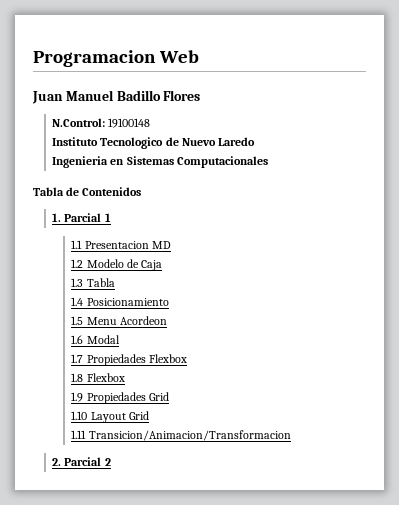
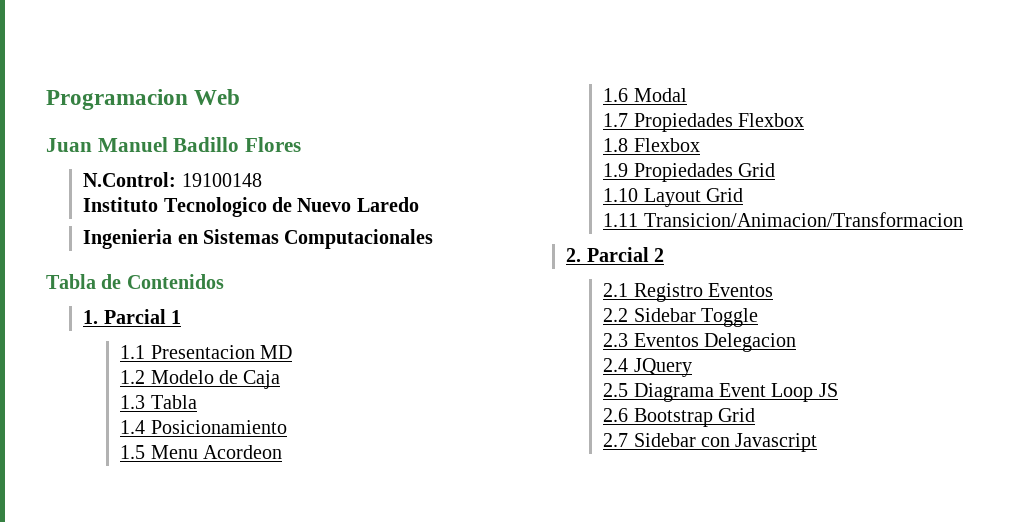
(111, 462) none -> [603,283,774,302] [603,308,759,327] [603,333,797,352] [603,358,692,377] [603,383,838,402] [603,408,756,427] [603,433,818,452] // 2.1 Registro Eventos // 2.2 Sidebar Toggle // 2.3 Eventos Delegacion // 2.4 JQuery // 2.5 Diagrama Event Loop JS // 2.6 Bootstrap Grid // 2.7 Sidebar con Javascript

